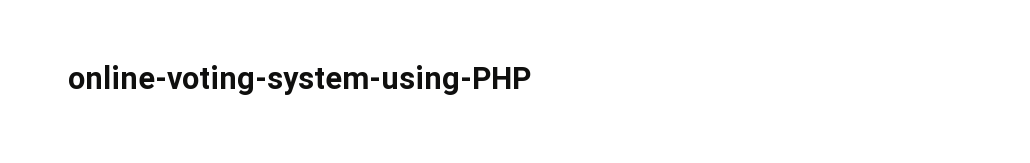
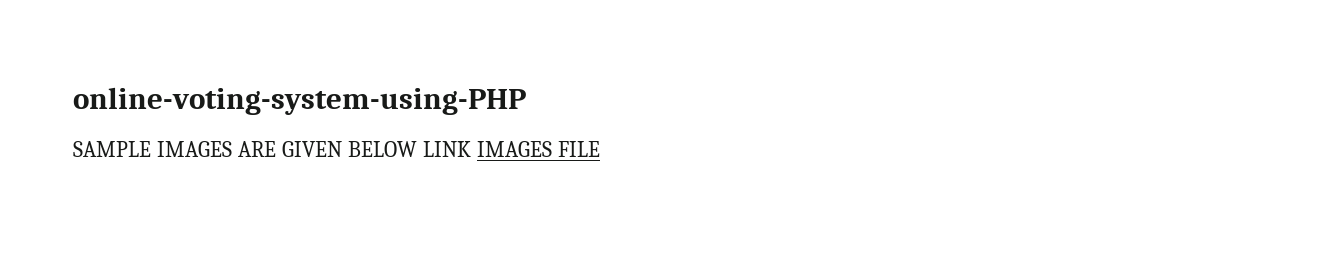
(531, 80) none -> [73,141,600,157] // SAMPLE IMAGES ARE GIVEN BELOW LINK IMAGES FILE

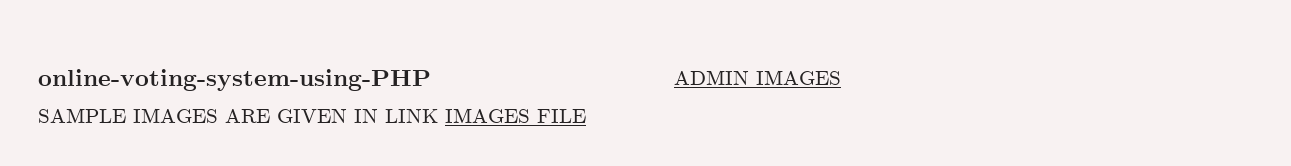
[347,141,417,157] BELOW -> [354,108,378,123] IN
(600, 149) none -> [674,70,841,85] ADMIN IMAGES

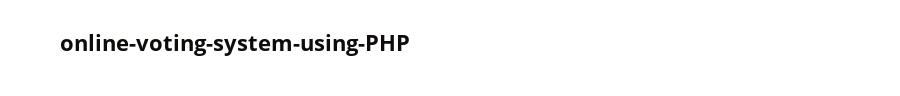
[38,108,586,123] [674,70,841,85] // SAMPLE IMAGES ARE GIVEN IN LINK IMAGES FILE ADMIN IMAGES -> (410, 45) none

